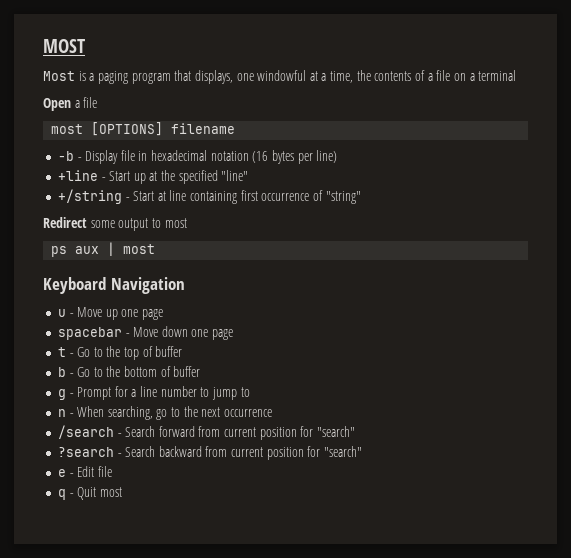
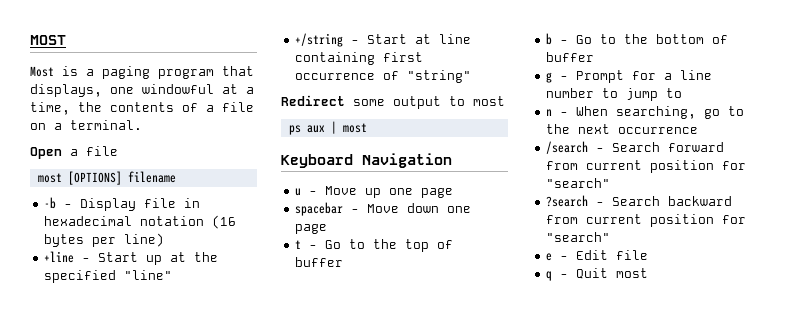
[478,70,517,81] terminal -> [70,120,142,130] terminal.

